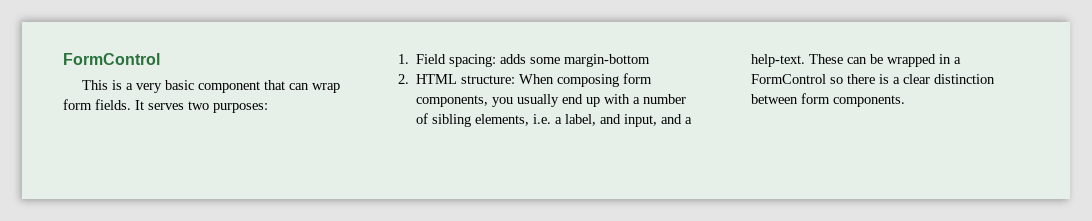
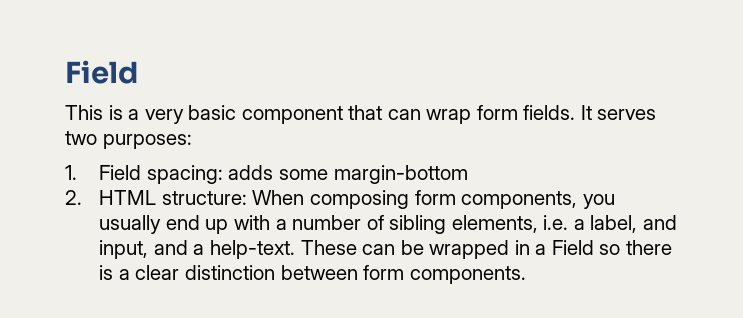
[63,53,160,65] FormControl -> [65,60,138,84] Field
[751,74,827,84] FormControl -> [551,240,594,255] Field

